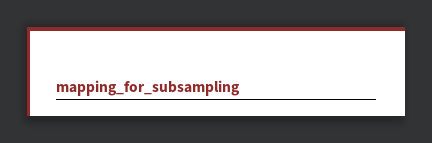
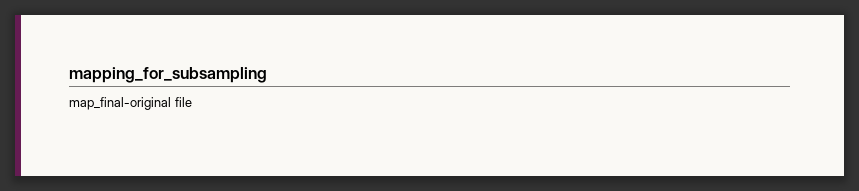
(240, 88) none -> [69,97,192,110] // map_final-original file

